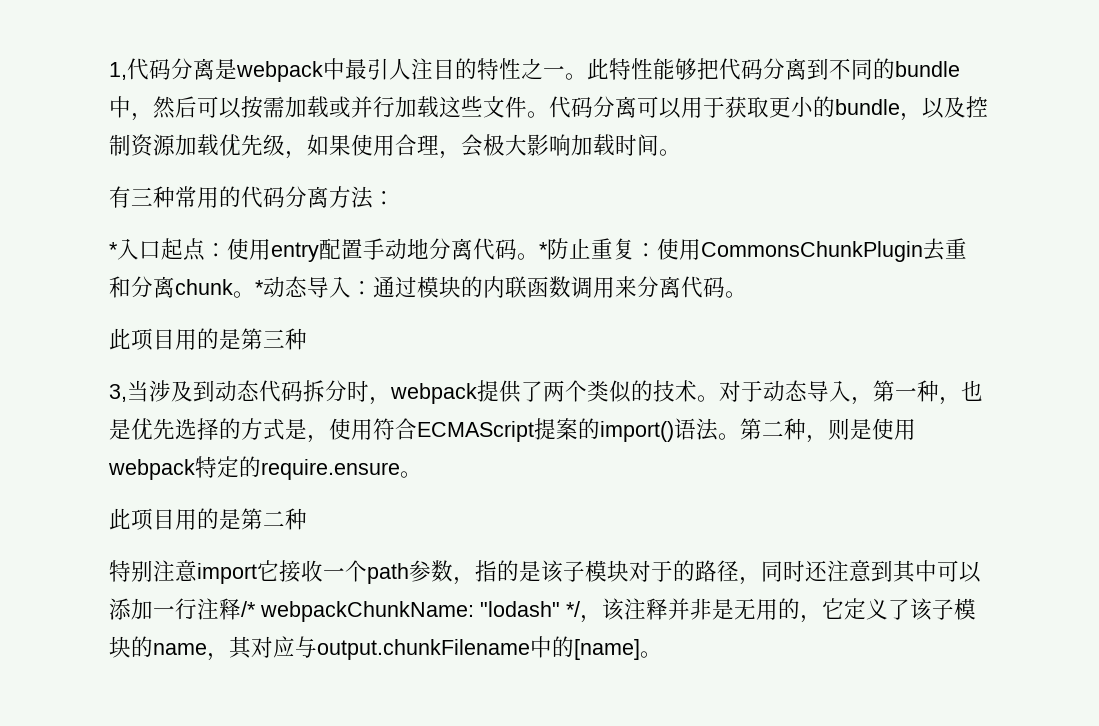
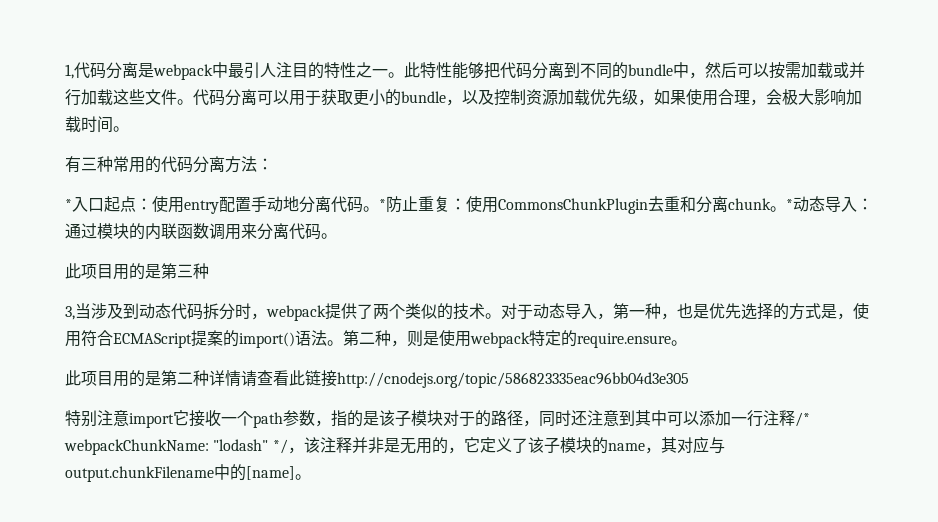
(307, 519) none -> [209,370,689,388] 详情请查看此链接http://cnodejs.org/topic/586823335eac96bb04d3e305

